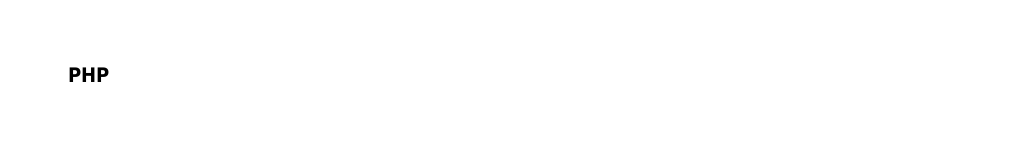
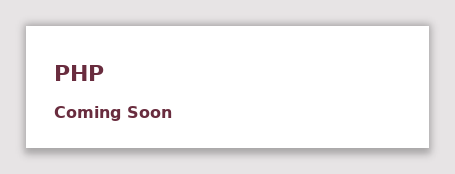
(109, 74) none -> [54,106,172,121] // Coming Soon

